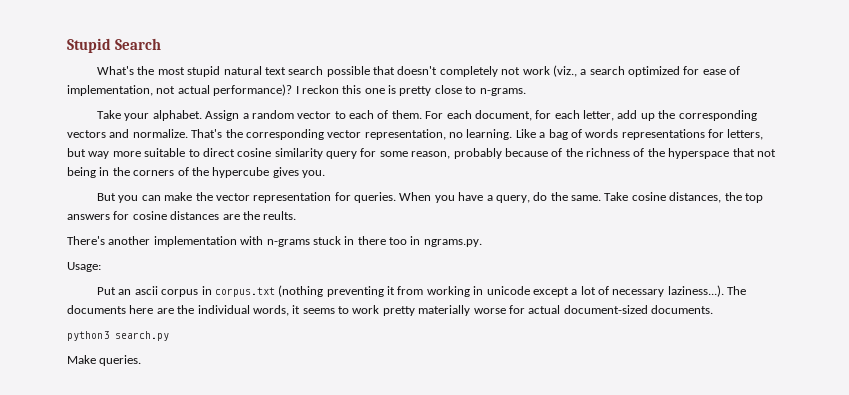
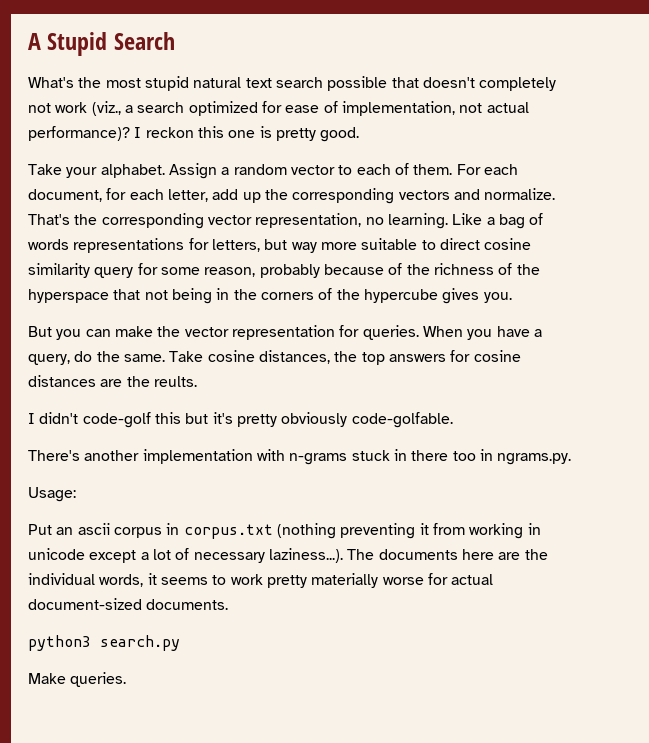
(67, 45) none -> [28,33,41,50] A
[434,85,526,96] close to n-grams. -> [320,127,360,142] good.
(297, 215) none -> [28,412,453,428] // I didn't code-golf this but it's pretty obviously code-golfable.

